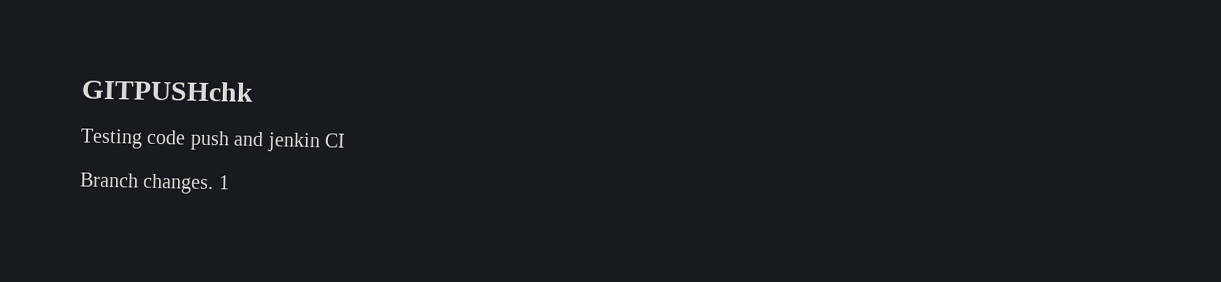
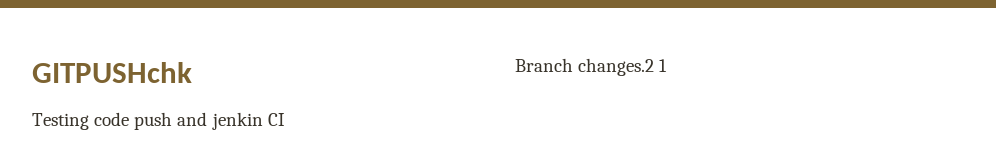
[142,173,215,195] changes. -> [578,58,655,76] changes.2

